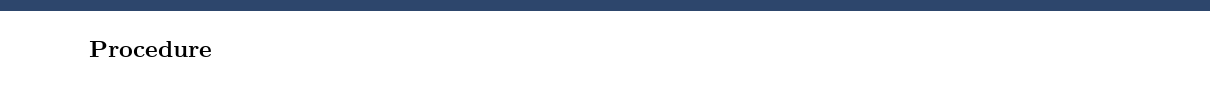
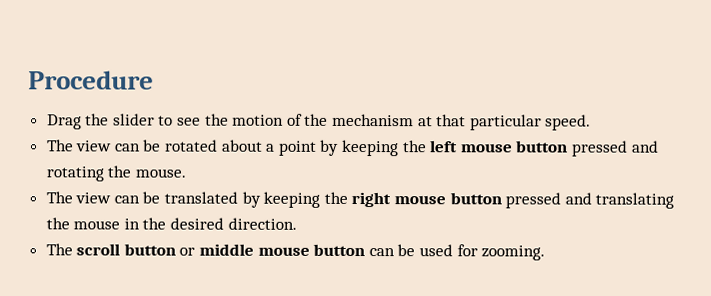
(212, 49) none -> [46,113,592,131] [45,139,659,157] [45,165,186,182] [45,191,675,209] [45,217,297,230] [45,243,546,261] // Drag the slider to see the motion of the mechanism at that particular speed. // The view can be rotated about a point by keeping the left mouse button pressed and rotating the mouse. // The view can be translated by keeping the right mouse button pressed and translating the mouse in the desired direction. // The scroll button or middle mouse button can be used for zooming.

